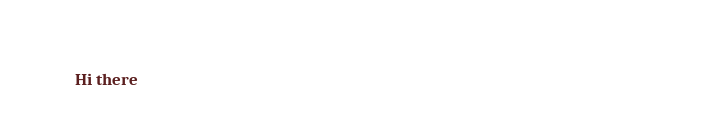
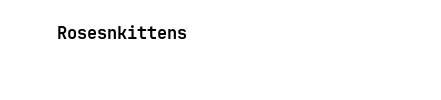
[75,73,139,85] Hi there -> [57,25,187,39] Rosesnkittens

